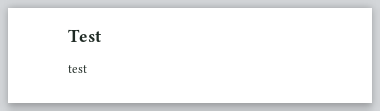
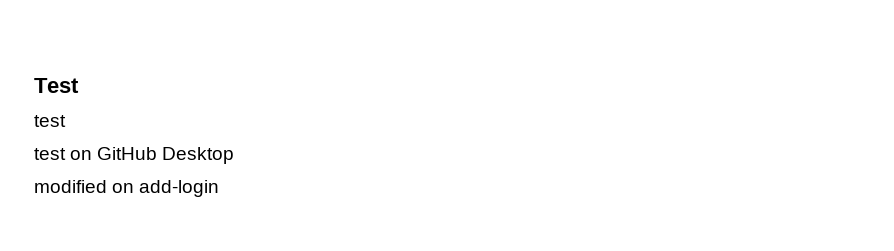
(87, 69) none -> [34,147,235,164] [34,180,220,197] // test on GitHub Desktop // modified on add-login

